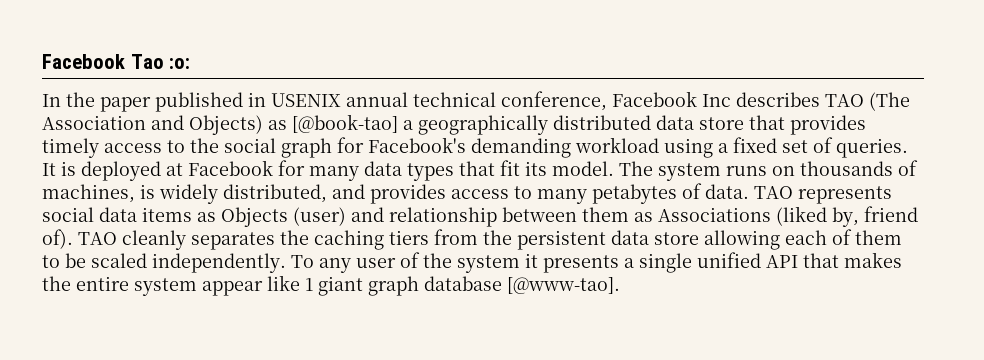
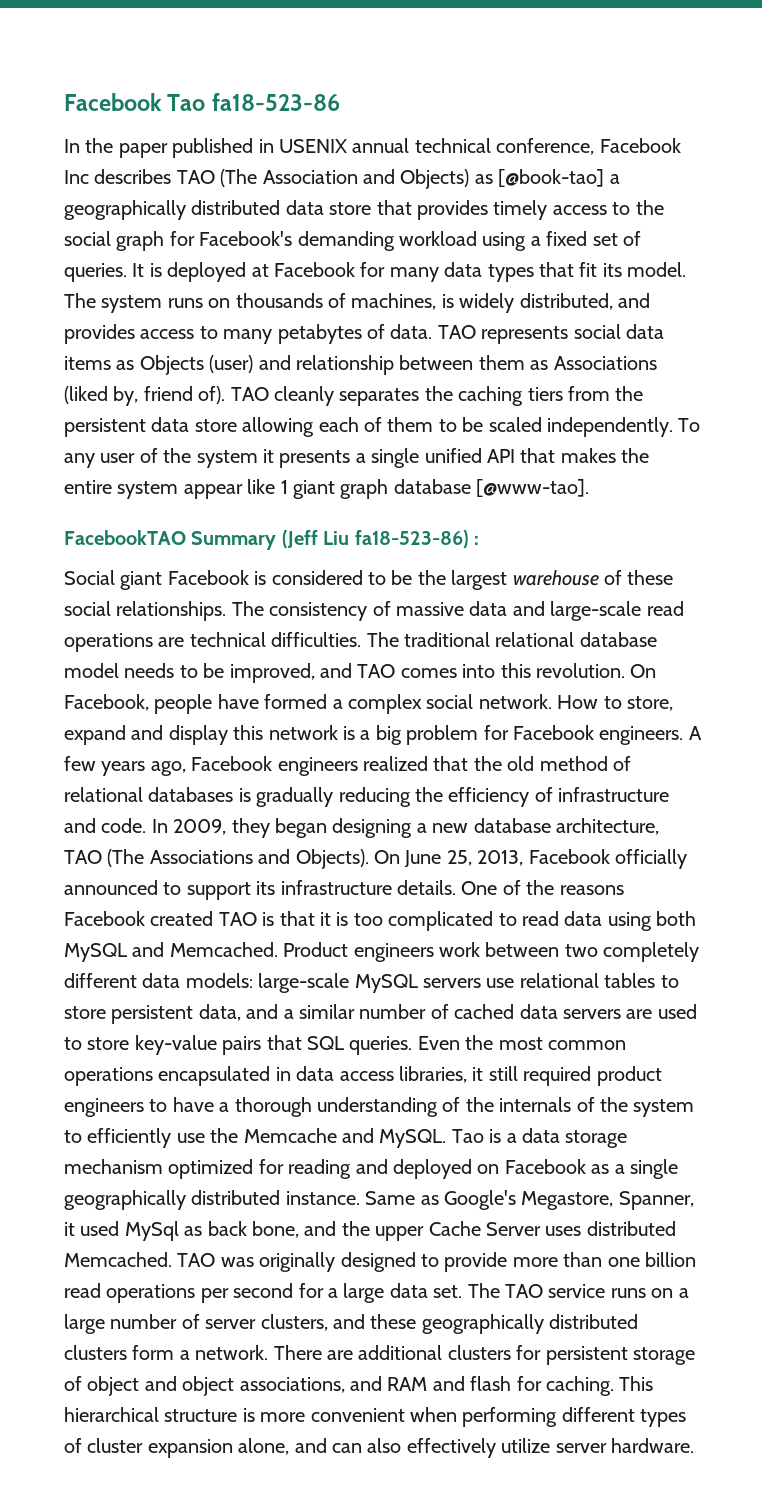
[169,58,191,69] :o: -> [211,93,340,111] fa18-523-86
(620, 285) none -> [64,530,479,550] [64,570,674,590] [64,601,684,621] [64,632,657,652] [64,663,657,683] [64,694,673,714] [64,725,702,745] [64,756,631,776] [64,787,670,807] [64,818,659,838] [64,849,687,869] [64,880,624,900] [64,911,697,931] [64,942,700,962] [64,973,679,993] [64,1004,697,1024] [64,1035,626,1055] [64,1066,662,1086] [64,1097,695,1117] [64,1128,628,1148] [64,1159,678,1179] [64,1190,694,1210] [64,1221,676,1241] [64,1252,696,1272] [64,1283,689,1303] [64,1314,639,1334] [64,1345,695,1365] [64,1376,654,1396] [64,1407,687,1427] [64,1438,694,1458] // FacebookTAO Summary (Jeff Liu fa18-523-86) : // Social giant Facebook is considered to be the largest warehouse of these social relationships. The consistency of massive data and large-scale read operations are technical difficulties. The traditional relational database model needs to be improved, and TAO comes into this revolution. On Facebook, people have formed a complex social network. How to store, expand and display this network is a big problem for Facebook engineers. A few years ago, Facebook engineers realized that the old method of relational databases is gradually reducing the efficiency of infrastructure and code. In 2009, they began designing a new database architecture, TAO (The Associations and Objects). On June 25, 2013, Facebook officially announced to support its infrastructure details. One of the reasons Facebook created TAO is that it is too complicated to read data using both MySQL and Memcached. Product engineers work between two completely different data models: large-scale MySQL servers use relational tables to store persistent data, and a similar number of cached data servers are used to store key-value pairs that SQL queries. Even the most common operations encapsulated in data access libraries, it still required product engineers to have a thorough understanding of the internals of the system to efficiently use the Memcache and MySQL. Tao is a data storage mechanism optimized for reading and deployed on Facebook as a single geographically distributed instance. Same as Google's Megastore, Spanner, it used MySql as back bone, and the upper Cache Server uses distributed Memcached. TAO was originally designed to provide more than one billion read operations per second for a large data set. The TAO service runs on a large number of server clusters, and these geographically distributed clusters form a network. There are additional clusters for persistent storage of object and object associations, and RAM and flash for caching. This hierarchical structure is more convenient when performing different types of cluster expansion alone, and can also effectively utilize server hardware.

